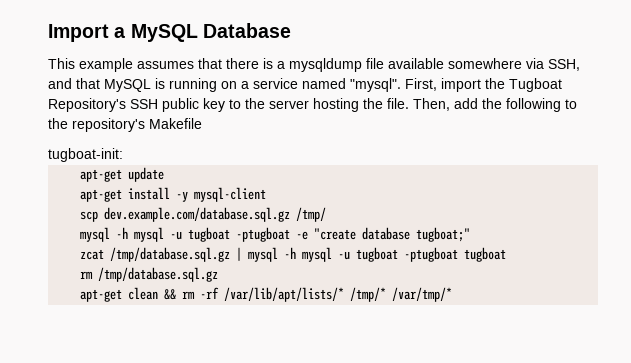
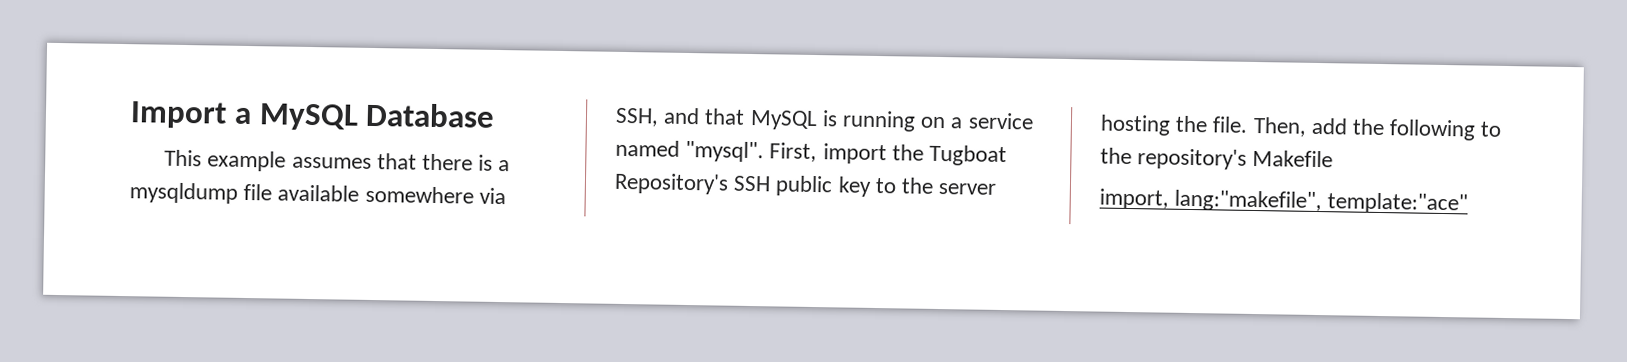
[48,148,123,162] [80,167,165,182] [80,187,267,202] [80,207,327,222] [80,227,471,242] [80,247,507,262] [80,267,219,282] [80,287,453,302] tugboat-init: // apt-get update // apt-get install -y mysql-client // scp dev.example.com/database.sql.gz /tmp/ // mysql -h mysql -u tugboat -ptugboat -e "create database tugboat;" // zcat /tmp/database.sql.gz | mysql -h mysql -u tugboat -ptugboat tugboat // rm /tmp/database.sql.gz // apt-get clean && rm -rf /var/lib/apt/lists/* /tmp/* /var/tmp/* -> [1099,188,1469,215] import, lang:"makefile", template:"ace"

